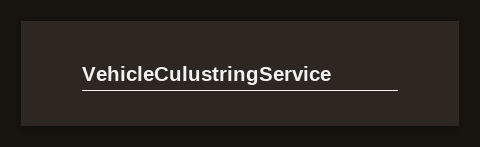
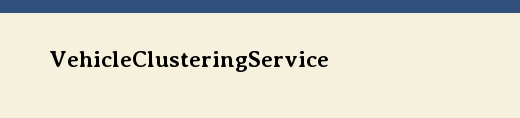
[82,66,331,85] VehicleCulustringService -> [49,51,329,72] VehicleClusteringService

